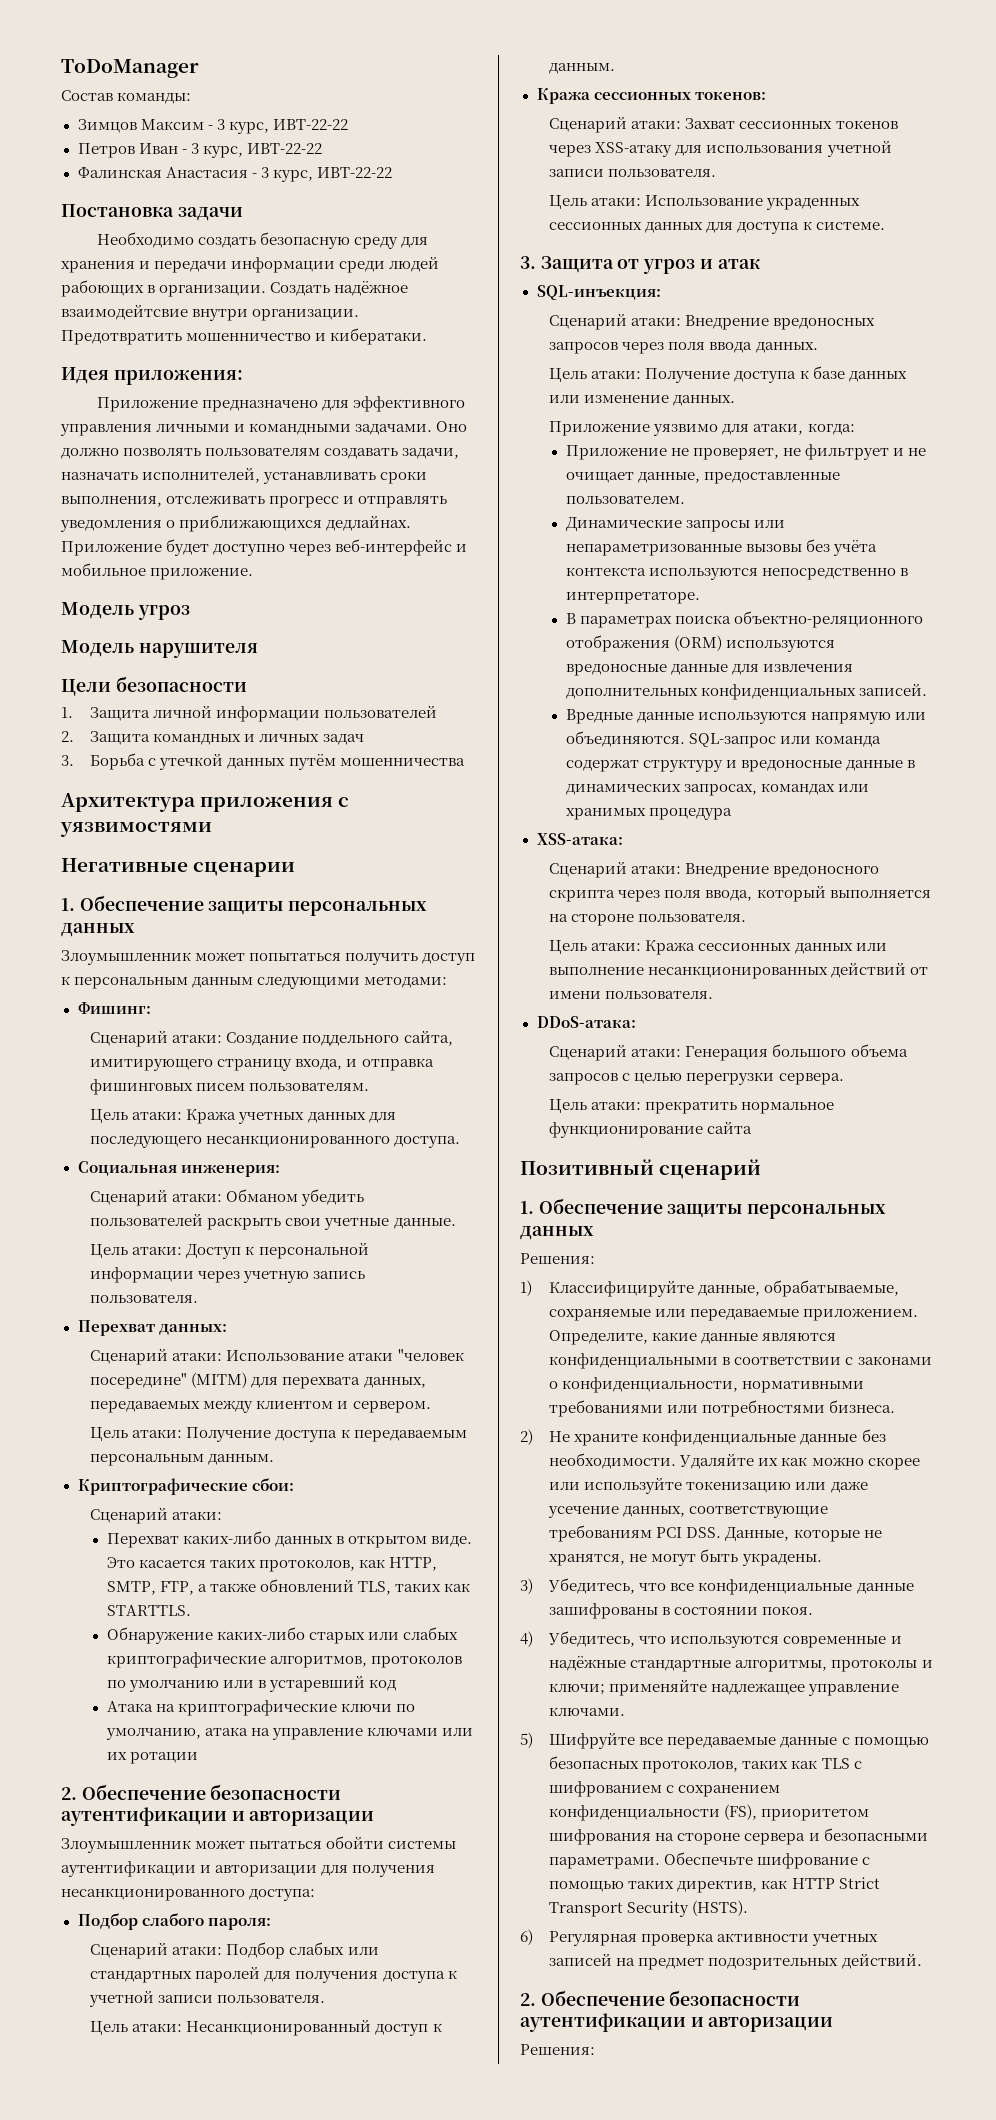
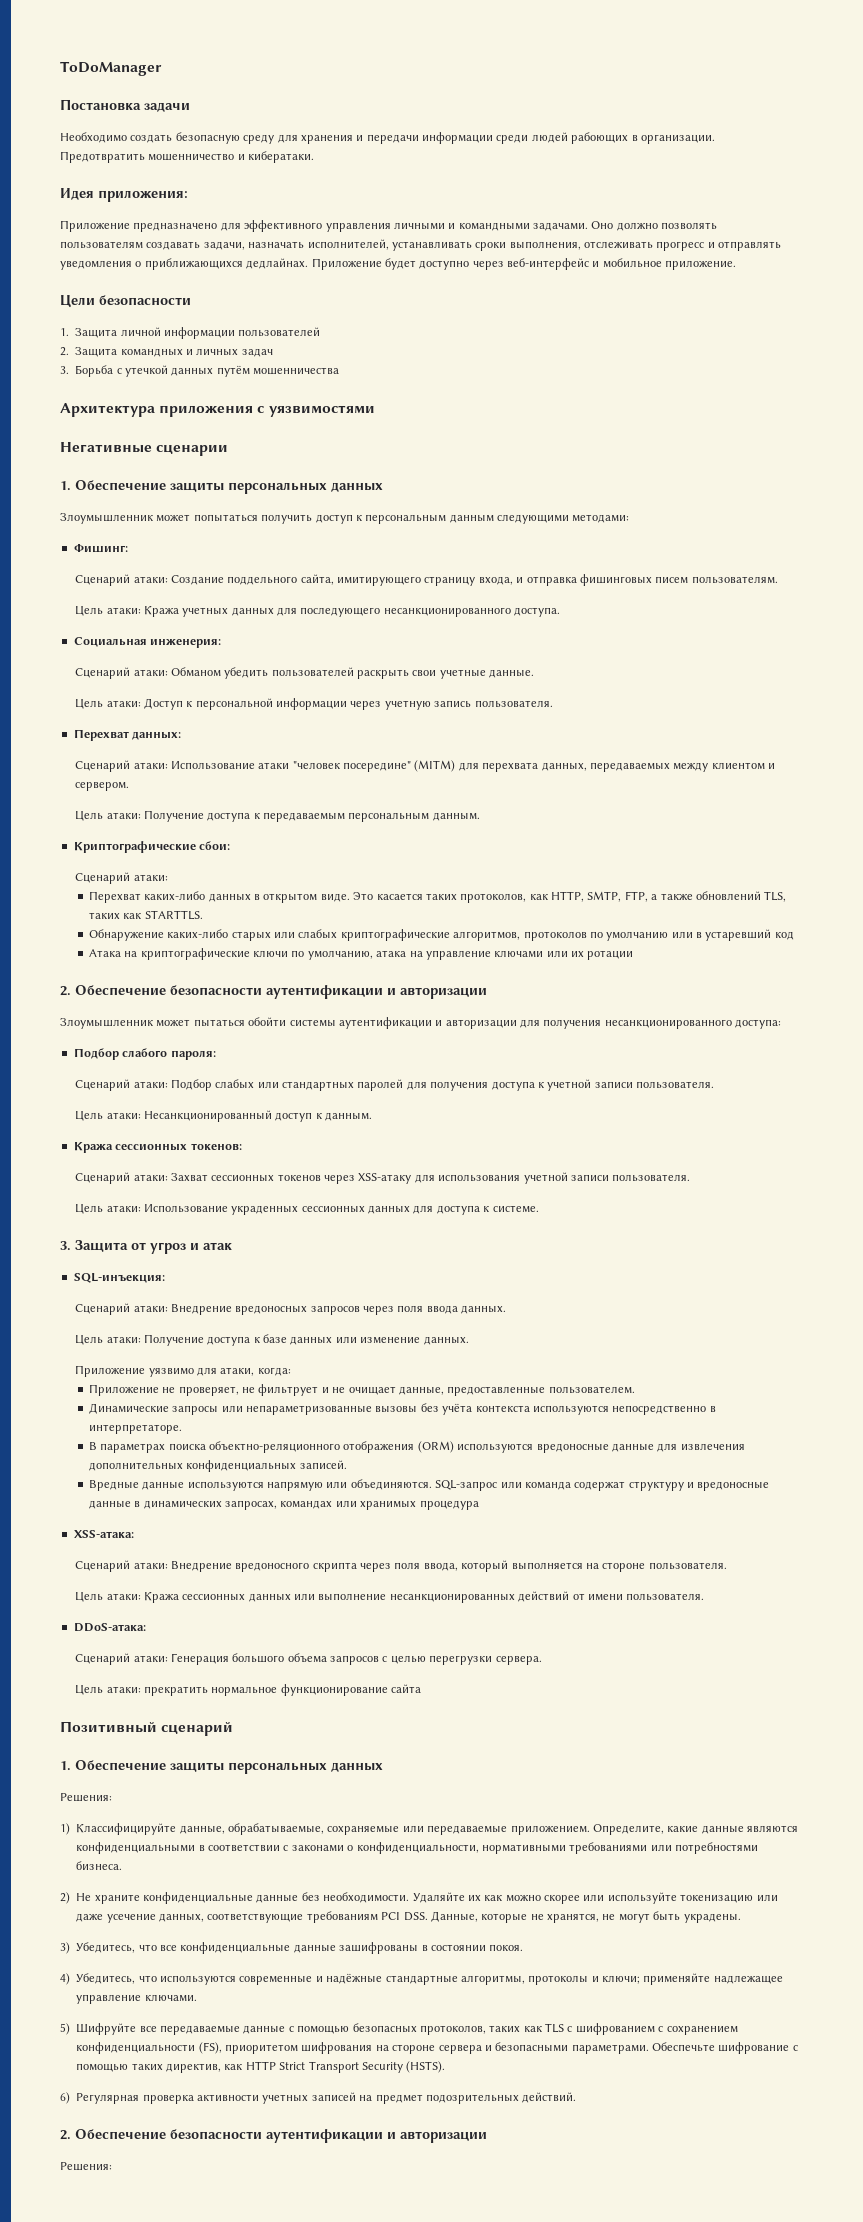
[61,90,192,104] [77,119,348,134] [77,143,322,158] [77,167,392,182] // Cостав команды: // Зимцов Максим - 3 курс, ИВТ-22-22 // Петров Иван - 3 курс, ИВТ-22-22 // Фалинская Анастасия - 3 курс, ИВТ-22-22 -> (162, 68) none
[270,281,409,296] [61,304,360,321] Создать надёжное взаимодейтсвие внутри организации. -> (715, 139) none
[61,602,190,620] [61,640,258,658] // Модель угроз // Модель нарушителя -> (737, 265) none

